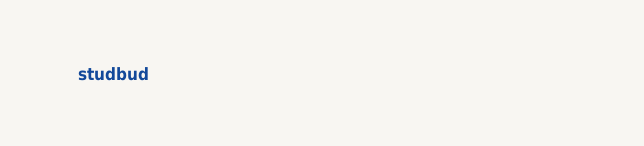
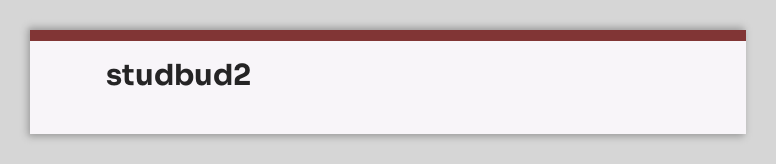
[78,67,149,81] studbud -> [106,63,251,86] studbud2

